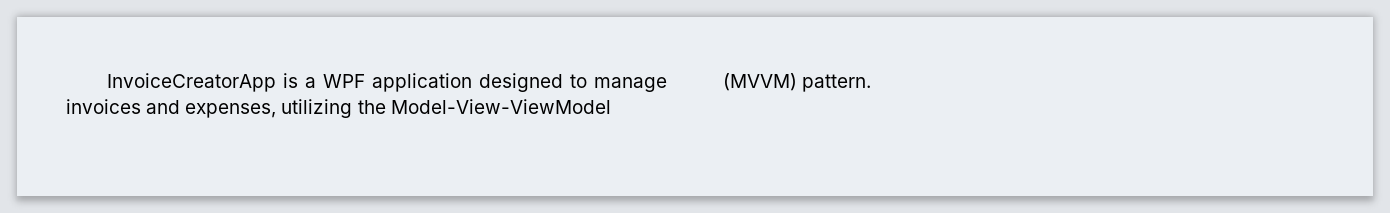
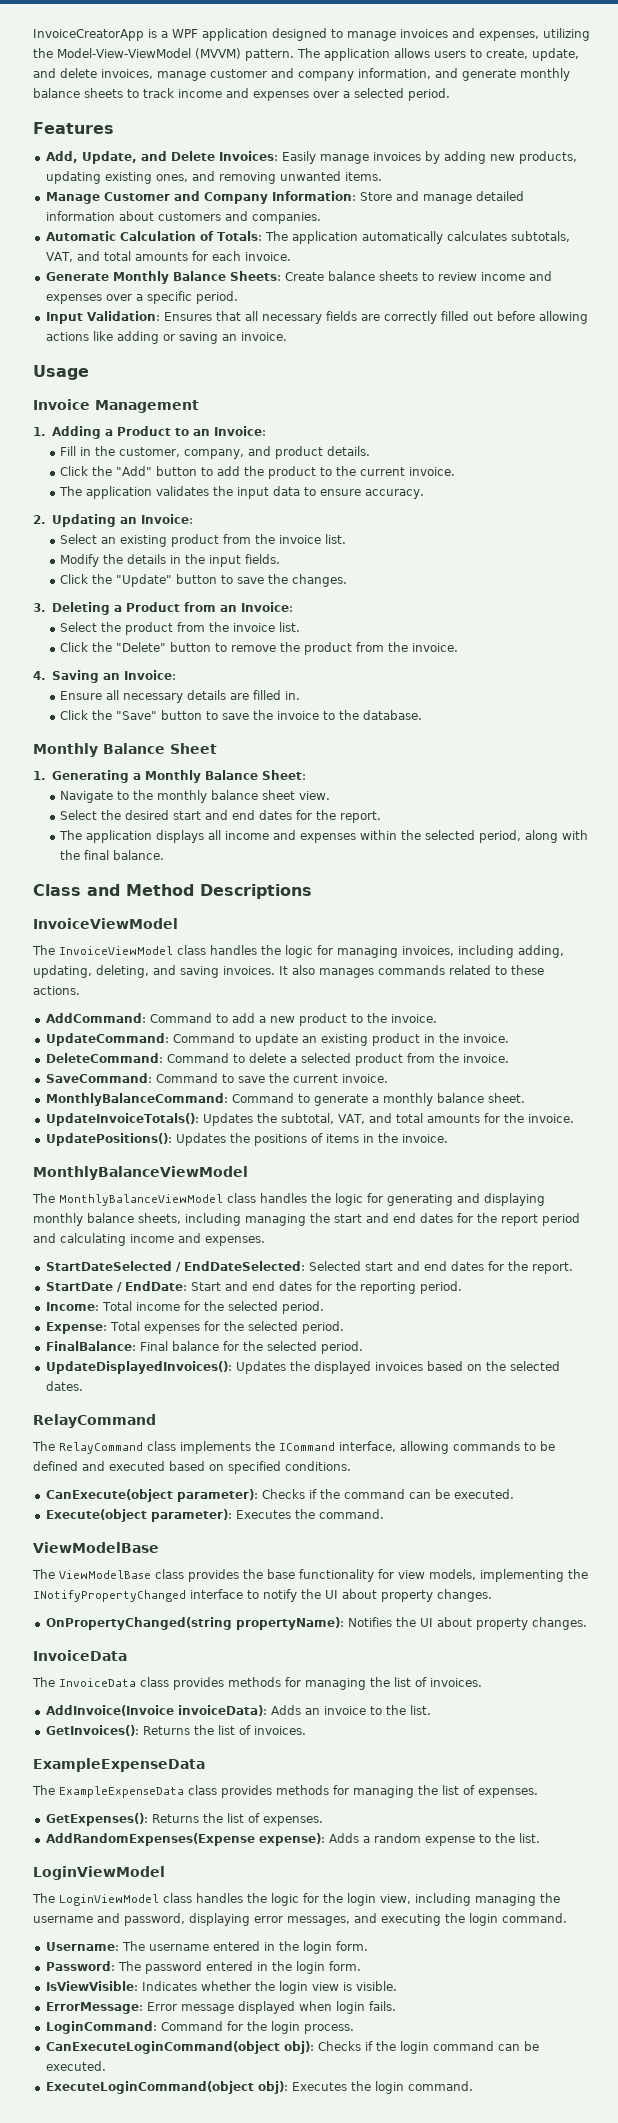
(872, 83) none -> [297,48,579,61] [33,68,570,81] [33,88,450,101] [33,122,114,134] [45,151,577,164] [45,171,382,184] [45,191,524,204] [45,211,321,224] [45,231,570,244] [45,251,291,262] [45,271,552,284] [45,291,238,304] [45,311,588,324] [45,331,287,344] [33,365,89,380] [33,399,199,413] [33,426,266,439] [60,446,371,459] [60,466,456,479] [59,486,425,499] [33,514,193,527] [60,534,347,547] [60,554,281,567] [60,574,348,587] [33,602,293,615] [60,622,301,635] [60,642,459,655] [33,670,176,683] [60,690,301,703] [60,710,423,720] [33,743,217,757] [33,770,306,783] [60,790,331,803] [60,810,382,823] [59,830,589,843] [60,850,165,860] [33,884,312,899] [33,918,178,929] [32,945,564,958] [33,965,544,978] [33,986,80,995] [45,1013,437,1026] [45,1033,509,1046] [45,1053,509,1066] [45,1073,388,1083] [45,1093,525,1106] [45,1113,574,1126] [45,1133,448,1146] [33,1166,248,1180] [32,1193,545,1206] [33,1213,580,1226] [33,1233,265,1246] [45,1261,573,1274] [45,1281,462,1294] [45,1301,324,1314] [45,1321,344,1334] [45,1341,363,1354] [45,1361,560,1374] [45,1381,83,1391] [33,1414,156,1428] [32,1441,555,1454] [33,1461,351,1474] [45,1489,514,1502] [45,1509,384,1522] [33,1542,159,1553] [32,1569,588,1582] [33,1589,492,1602] [45,1617,587,1630] [33,1650,127,1661] [32,1677,482,1690] [45,1705,431,1716] [45,1725,306,1736] [33,1758,205,1772] [32,1785,538,1798] [45,1813,323,1826] [45,1833,540,1846] [33,1866,165,1880] [32,1893,560,1906] [33,1913,567,1926] [45,1941,368,1954] [45,1961,361,1974] [45,1981,397,1994] [45,2001,396,2014] [45,2021,354,2034] [45,2041,539,2054] [45,2061,106,2071] [45,2081,473,2094] The application allows users to create, update, and delete invoices, manage customer and company information, and generate monthly balance sheets to track income and expenses over a selected period. // Features // Add, Update, and Delete Invoices: Easily manage invoices by adding new products, updating existing ones, and removing unwanted items. // Manage Customer and Company Information: Store and manage detailed information about customers and companies. // Automatic Calculation of Totals: The application automatically calculates subtotals, VAT, and total amounts for each invoice. // Generate Monthly Balance Sheets: Create balance sheets to review income and expenses over a specific period. // Input Validation: Ensures that all necessary fields are correctly filled out before allowing actions like adding or saving an invoice. // Usage // Invoice Management // 1. Adding a Product to an Invoice: // Fill in the customer, company, and product details. // Click the "Add" button to add the product to the current invoice. // The application validates the input data to ensure accuracy. // 2. Updating an Invoice: // Select an existing product from the invoice list. // Modify the details in the input fields. // Click the "Update" button to save the changes. // 3. Deleting a Product from an Invoice: // Select the product from the invoice list. // Click the "Delete" button to remove the product from the invoice. // 4. Saving an Invoice: // Ensure all necessary details are filled in. // Click the "Save" button to save the invoice to the database. // Monthly Balance Sheet // 1. Generating a Monthly Balance Sheet: // Navigate to the monthly balance sheet view. // Select the desired start and end dates for the report. // The application displays all income and expenses within the selected period, along with the final balance. // Class and Method Descriptions // InvoiceViewModel // The InvoiceViewModel class handles the logic for managing invoices, including adding, updating, deleting, and saving invoices. It also manages commands related to these actions. // AddCommand: Command to add a new product to the invoice. // UpdateCommand: Command to update an existing product in the invoice. // DeleteCommand: Command to delete a selected product from the invoice. // SaveCommand: Command to save the current invoice. // MonthlyBalanceCommand: Command to generate a monthly balance sheet. // UpdateInvoiceTotals(): Updates the subtotal, VAT, and total amounts for the invoice. // UpdatePositions(): Updates the positions of items in the invoice. // MonthlyBalanceViewModel // The MonthlyBalanceViewModel class handles the logic for generating and displaying monthly balance sheets, including managing the start and end dates for the report period and calculating income and expenses. // StartDateSelected / EndDateSelected: Selected start and end dates for the report. // StartDate / EndDate: Start and end dates for the reporting period. // Income: Total income for the selected period. // Expense: Total expenses for the selected period. // FinalBalance: Final balance for the selected period. // UpdateDisplayedInvoices(): Updates the displayed invoices based on the selected dates. // RelayCommand // The RelayCommand class implements the ICommand interface, allowing commands to be defined and executed based on specified conditions. // CanExecute(object parameter): Checks if the command can be executed. // Execute(object parameter): Executes the command. // ViewModelBase // The ViewModelBase class provides the base functionality for view models, implementing the INotifyPropertyChanged interface to notify the UI about property changes. // OnPropertyChanged(string propertyName): Notifies the UI about property changes. // InvoiceData // The InvoiceData class provides methods for managing the list of invoices. // AddInvoice(Invoice invoiceData): Adds an invoice to the list. // GetInvoices(): Returns the list of invoices. // ExampleExpenseData // The ExampleExpenseData class provides methods for managing the list of expenses. // GetExpenses(): Returns the list of expenses. // AddRandomExpenses(Expense expense): Adds a random expense to the list. // LoginViewModel // The LoginViewModel class handles the logic for the login view, including managing the username and password, displaying error messages, and executing the login command. // Username: The username entered in the login form. // Password: The password entered in the login form. // IsViewVisible: Indicates whether the login view is visible. // ErrorMessage: Error message displayed when login fails. // LoginCommand: Command for the login process. // CanExecuteLoginCommand(object obj): Checks if the login command can be executed. // ExecuteLoginCommand(object obj): Executes the login command.

